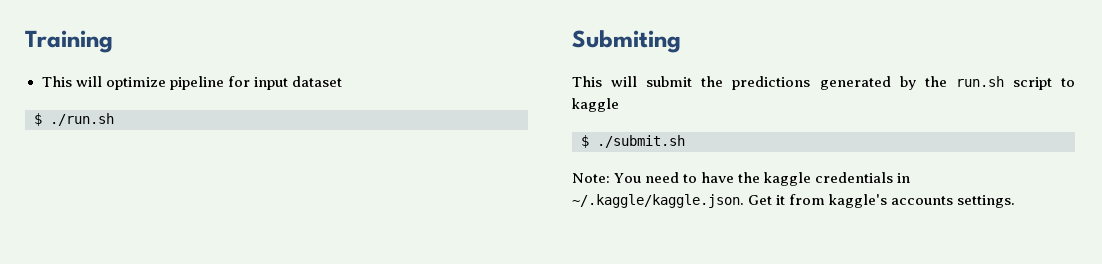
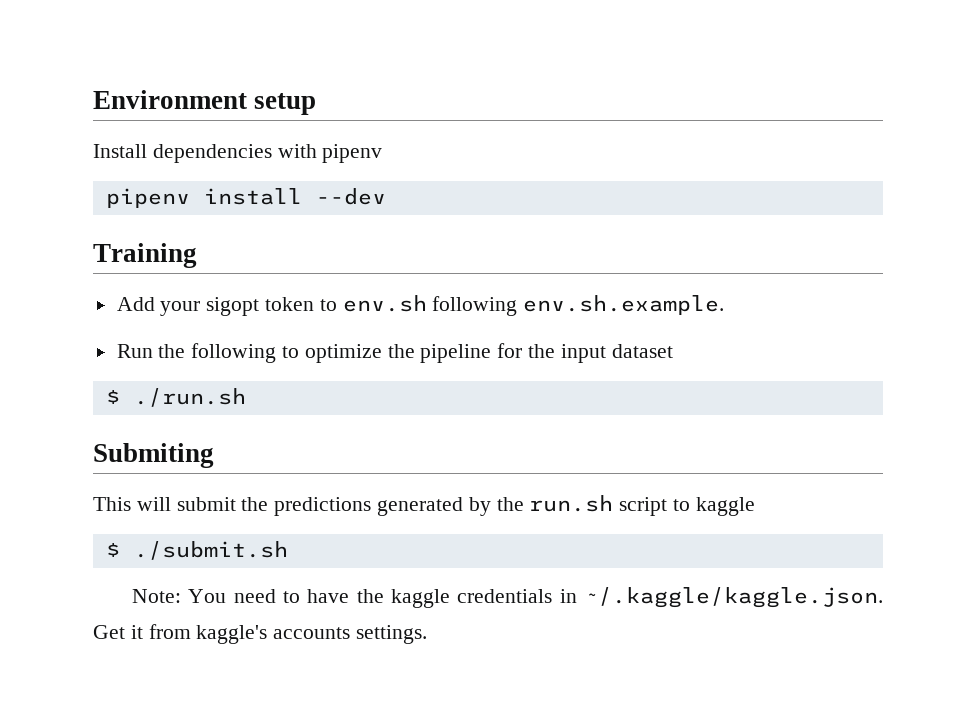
[25,30,113,53] [41,76,166,90] Training // This will optimize -> [93,90,317,115] [93,144,383,163] [105,188,386,208] [93,243,197,268] [116,295,725,316] [116,343,415,363] Environment setup // Install dependencies with pipenv // pipenv install --dev // Training // Add your sigopt token to env.sh following env.sh.example. // Run the following to optimize the
(250, 81) none -> [528,344,556,358] the

